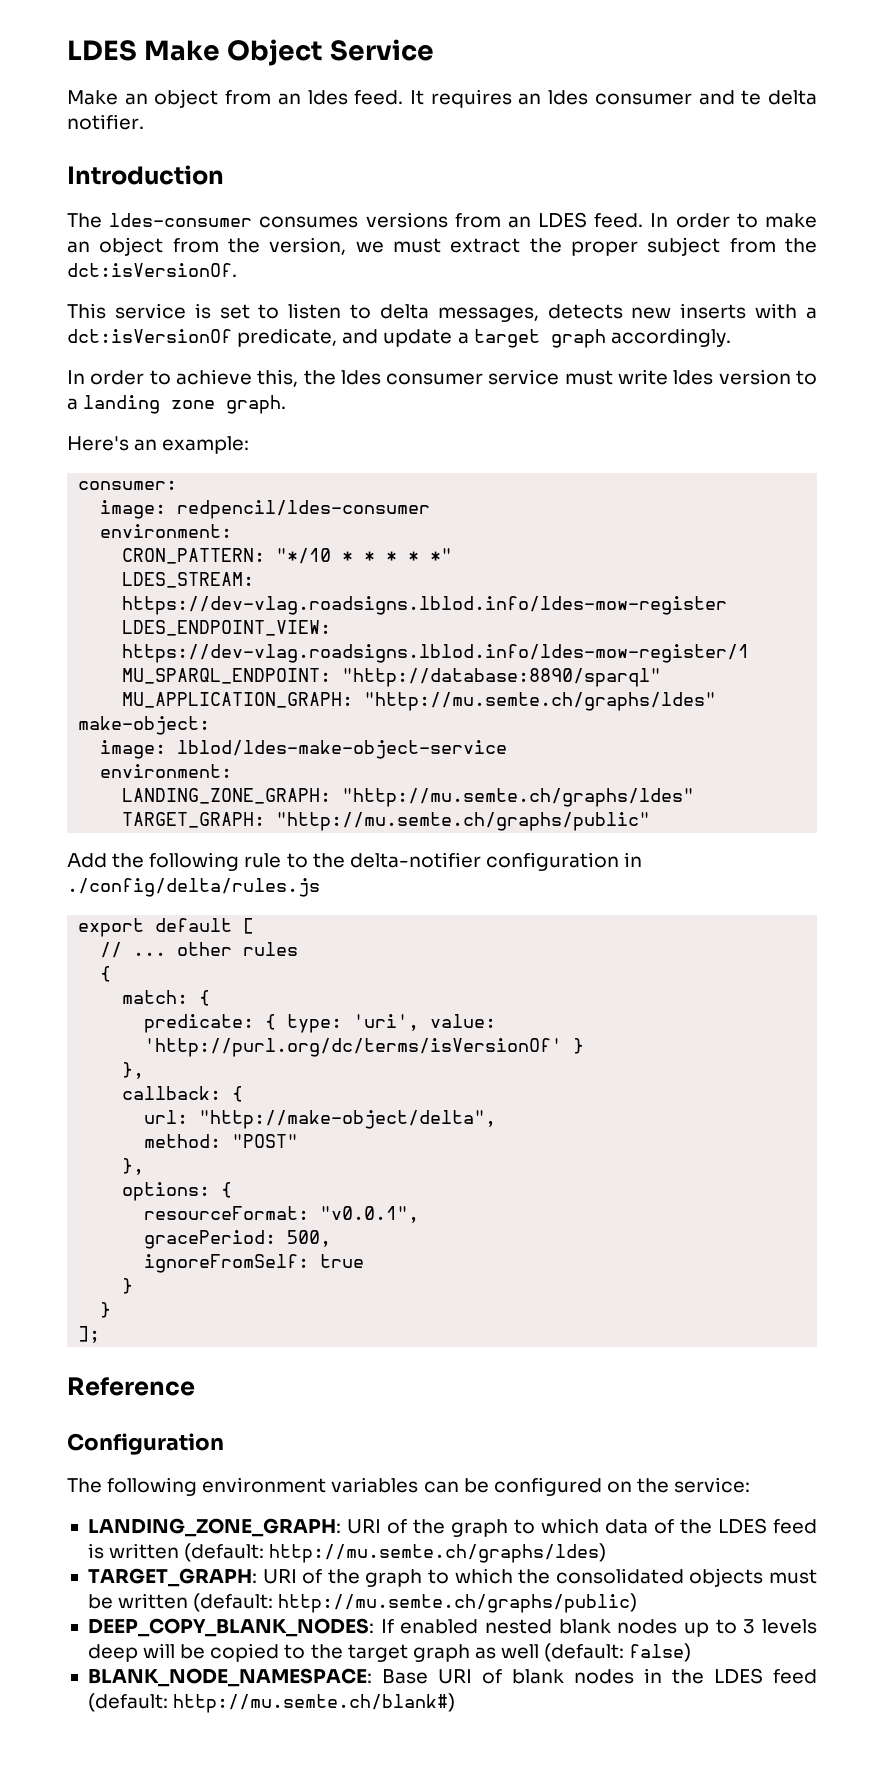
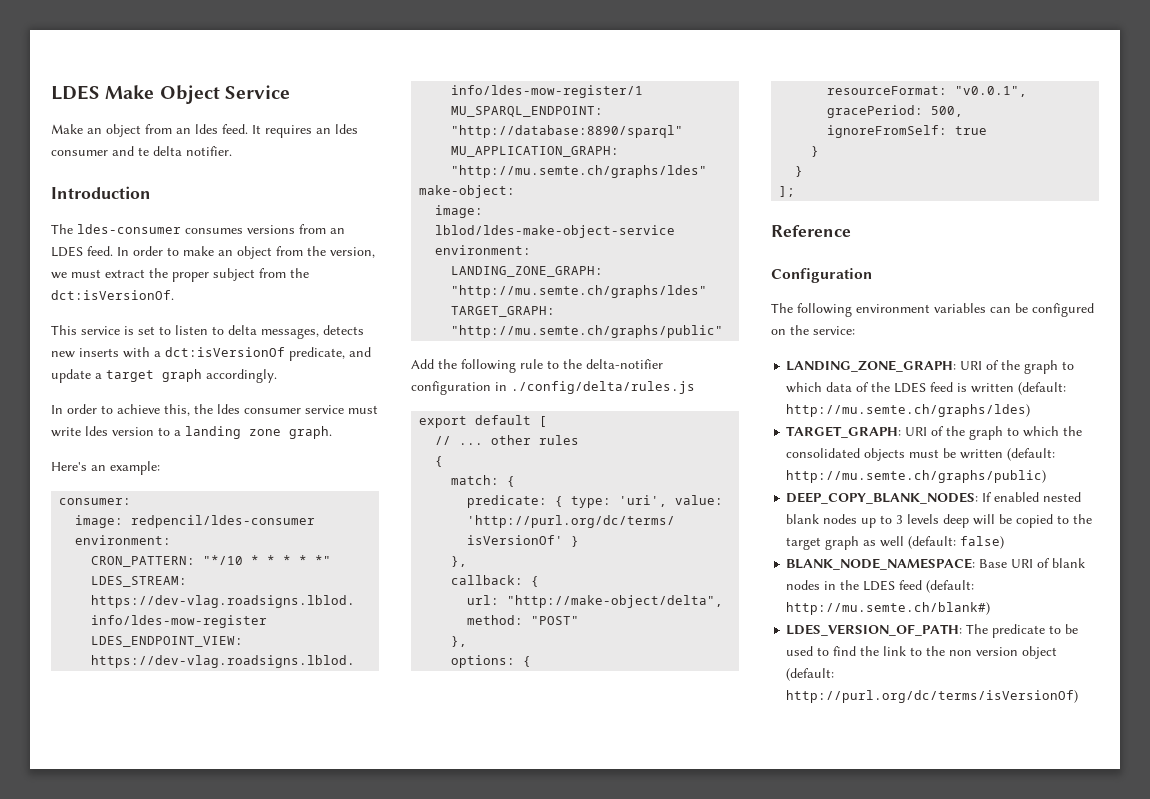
(456, 1703) none -> [786,624,1079,638] [786,646,1058,659] [786,668,835,681] [786,690,1079,703] // LDES_VERSION_OF_PATH: The predicate to be used to find the link to the non version object (default: http://purl.org/dc/terms/isVersionOf)

